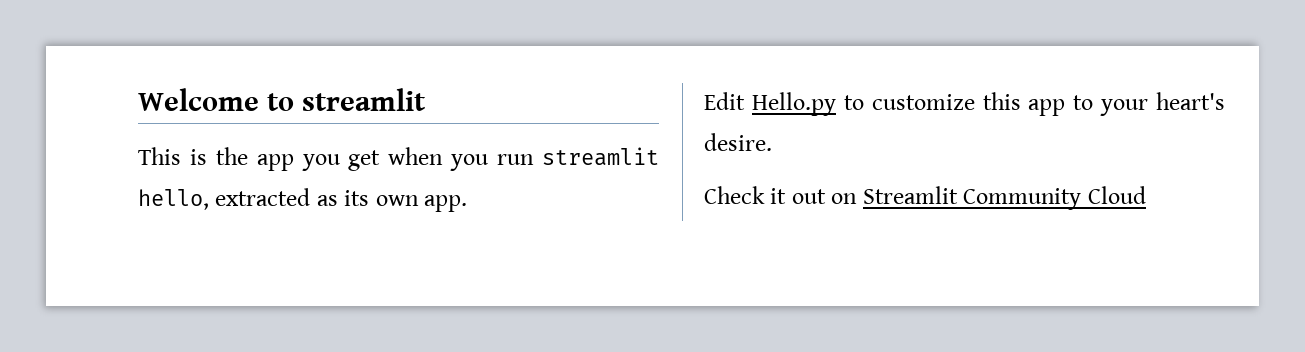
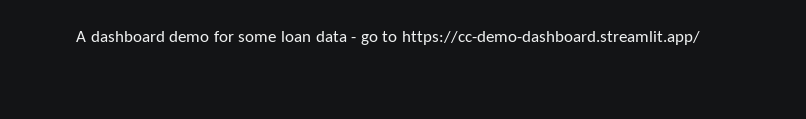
[138,88,427,111] [138,147,659,171] [138,188,468,212] [704,92,1225,116] [704,133,772,151] [704,186,1146,210] Welcome to streamlit // This is the app you get when you run streamlit hello, extracted as its own app. // Edit Hello.py to customize this app to your heart's desire. // Check it out on Streamlit Community Cloud -> [76,31,700,45] A dashboard demo for some loan data - go to https://cc-demo-dashboard.streamlit.app/

